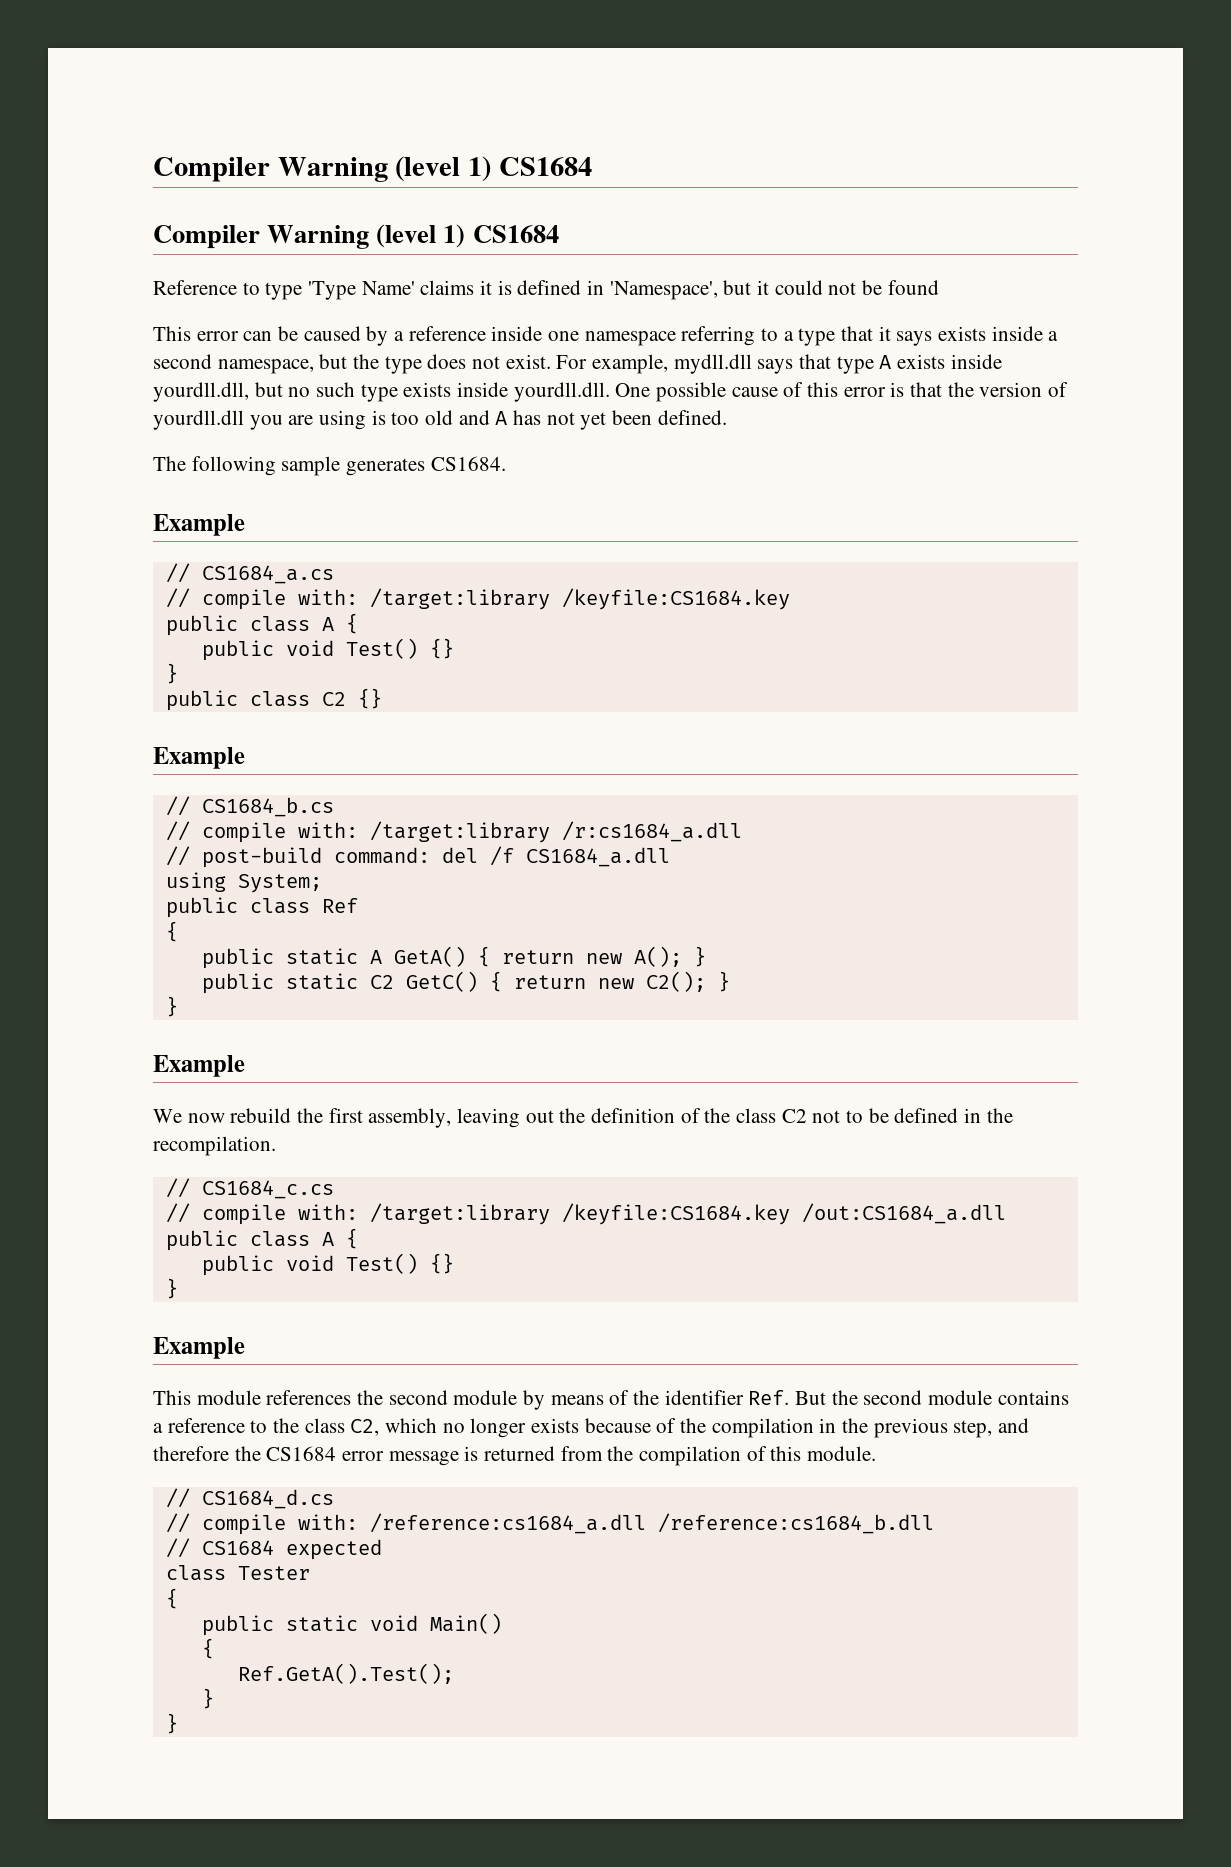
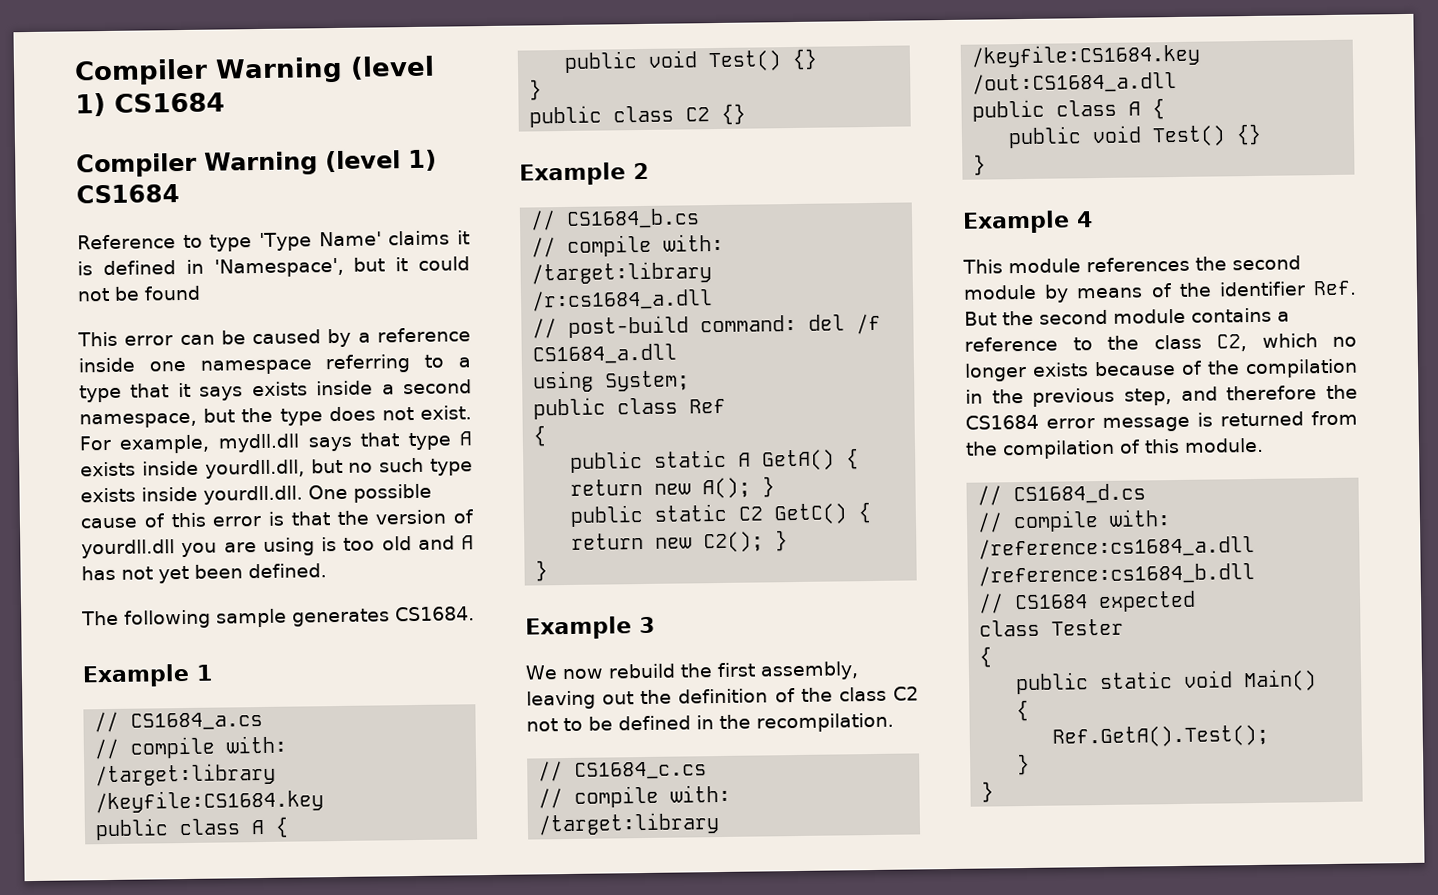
(245, 525) none -> [196,664,213,681] 1
(245, 758) none -> [633,162,649,180] 2
(245, 1066) none -> [639,616,655,634] 3
(245, 1348) none -> [1076,211,1093,228] 4

